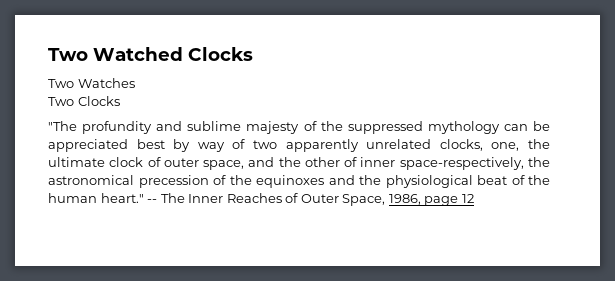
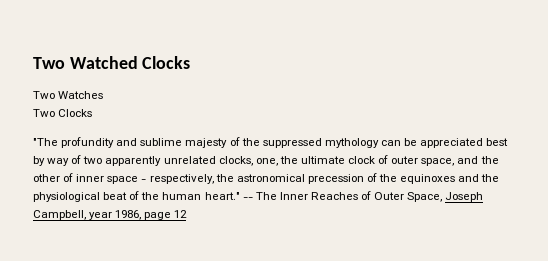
[399,157,524,170] space-respectively, -> [107,174,214,184] space - respectively,
(386, 200) none -> [445,192,484,202] [33,210,113,220] Joseph Campbell, year

